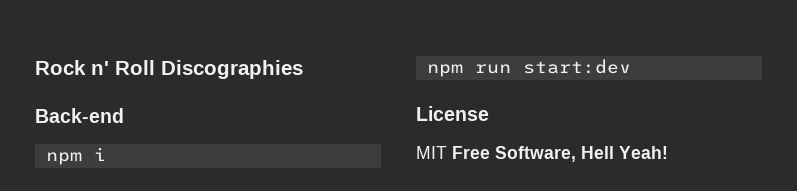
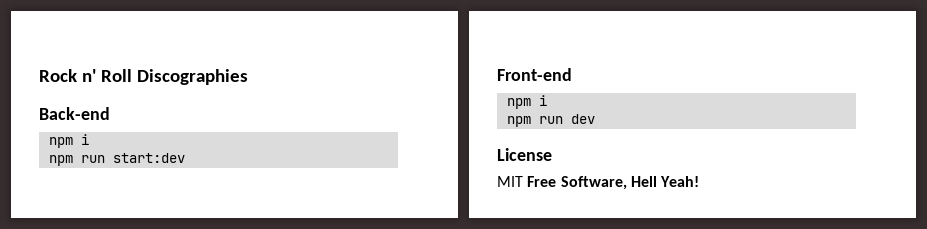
(631, 66) none -> [497,68,572,81] [506,95,547,109] [506,114,595,127] // Front-end // npm i // npm run dev

